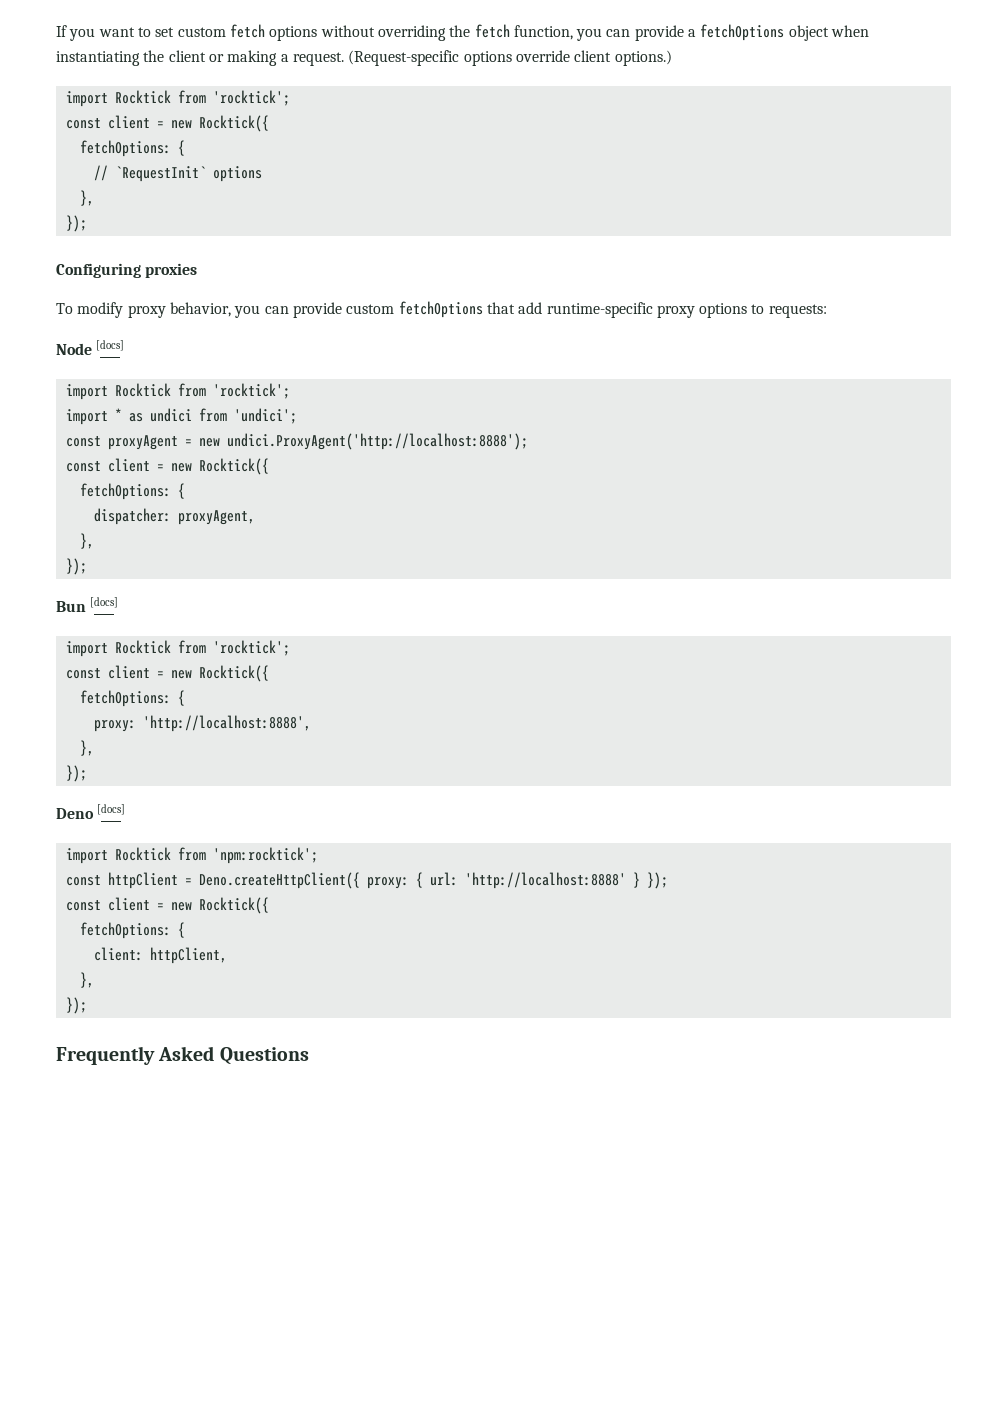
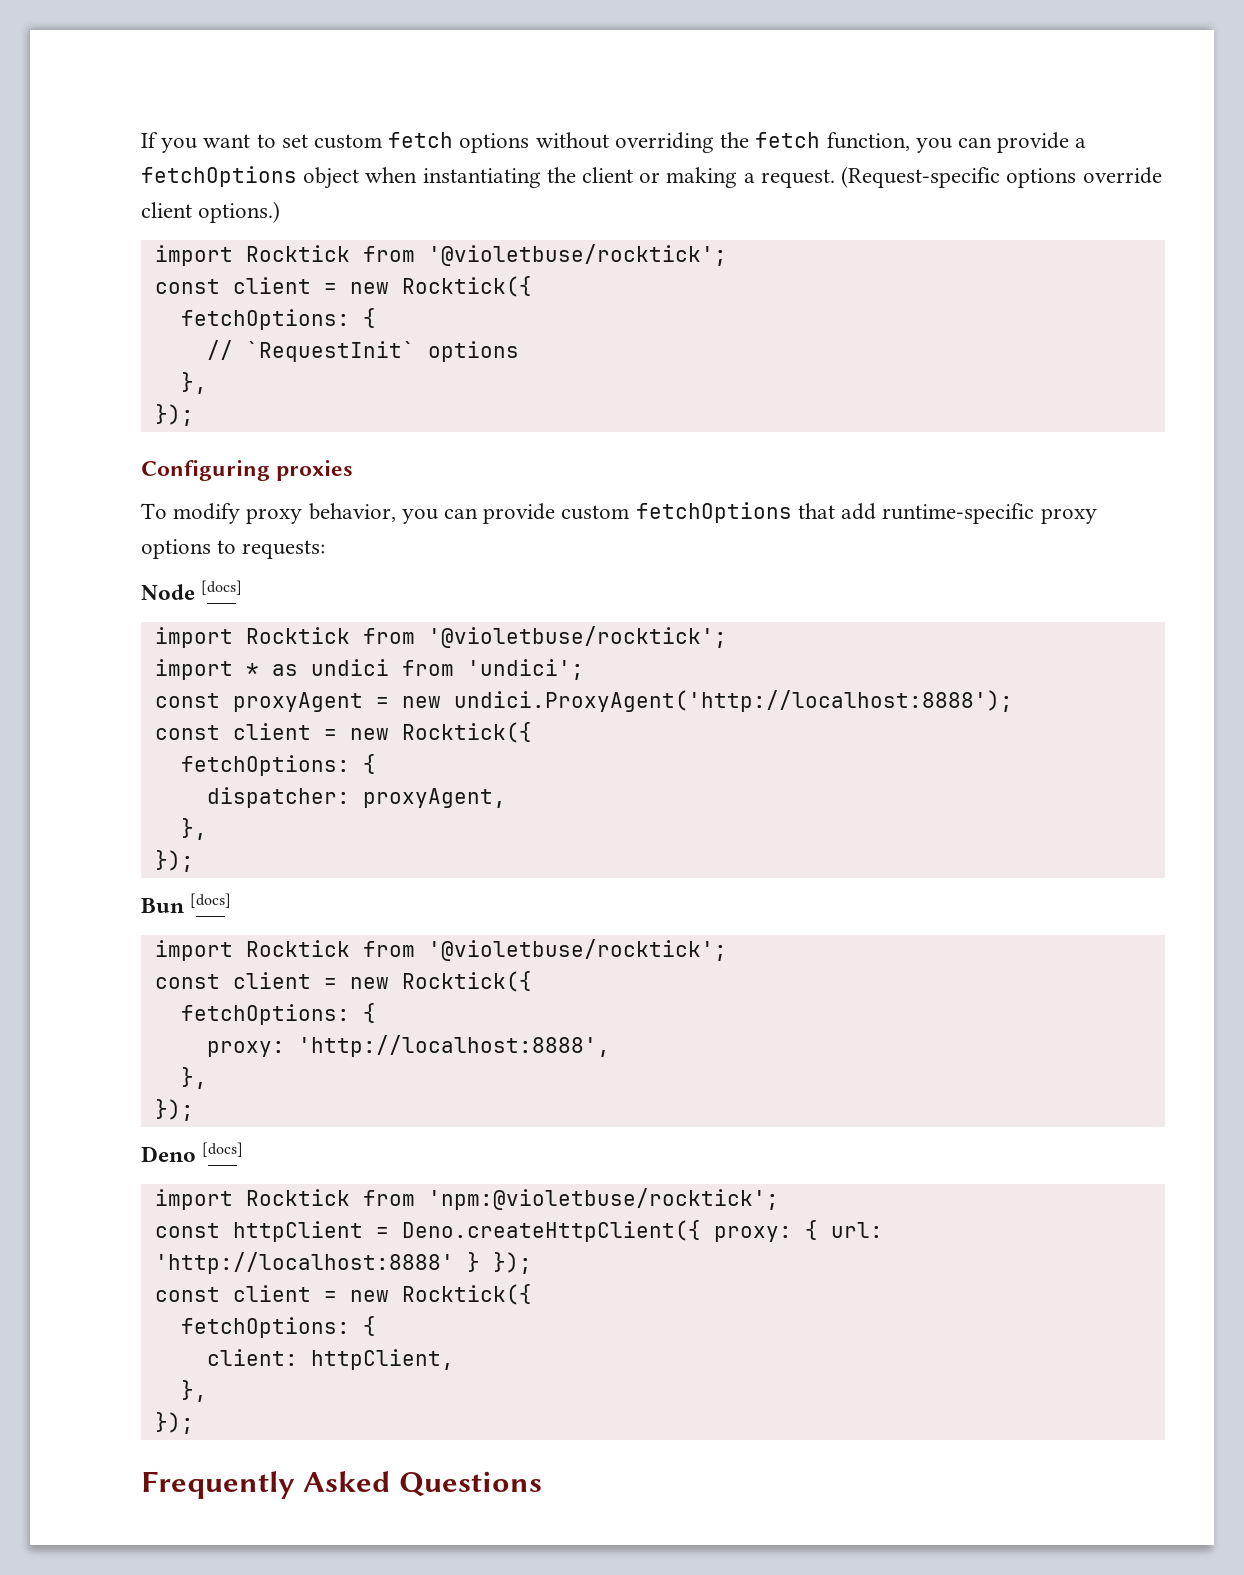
[212,90,290,106] 'rocktick'; -> [427,244,727,266] '@violetbuse/rocktick';
[212,383,290,399] 'rocktick'; -> [427,626,727,648] '@violetbuse/rocktick';
[212,640,290,656] 'rocktick'; -> [427,939,727,961] '@violetbuse/rocktick';
[212,847,318,864] 'npm:rocktick'; -> [427,1188,779,1210] 'npm:@violetbuse/rocktick';

